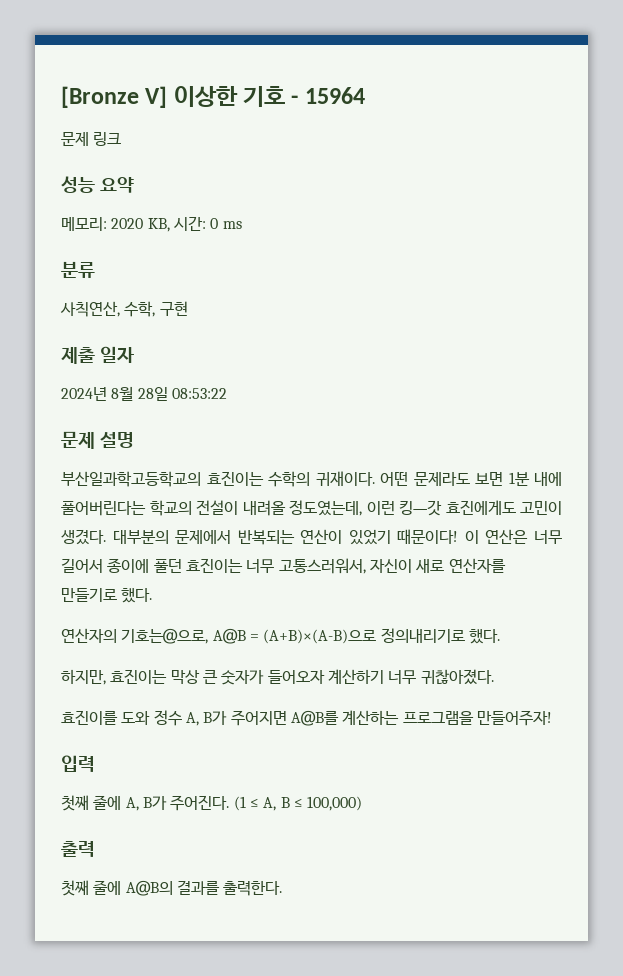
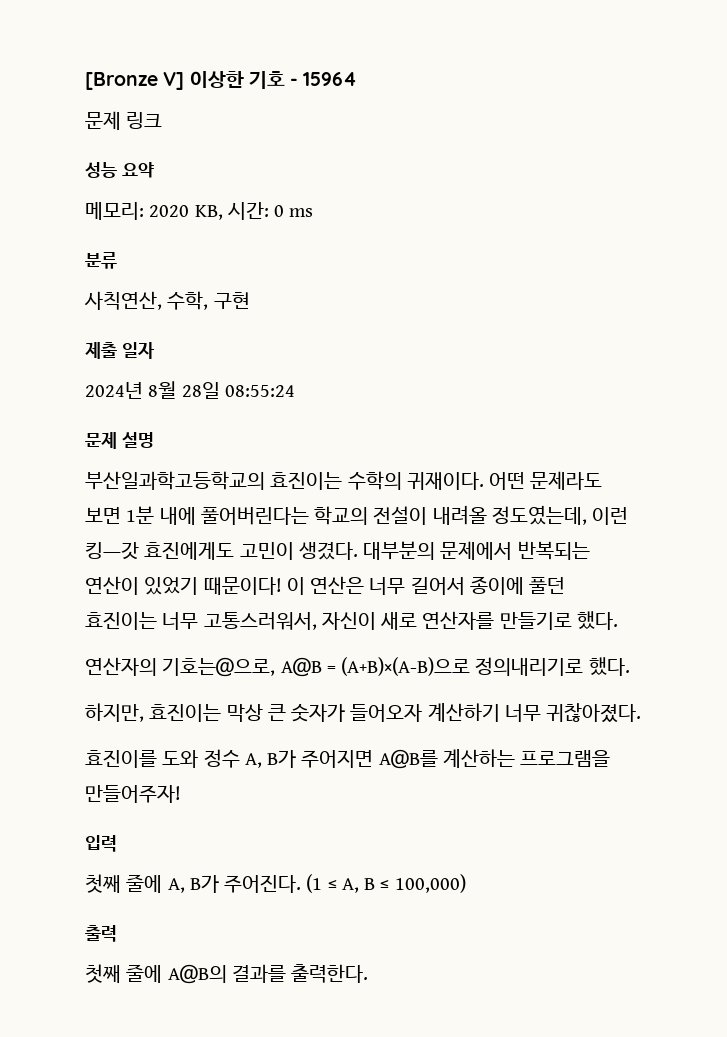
[171,388,227,399] 08:53:22 -> [224,385,295,397] 08:55:24

